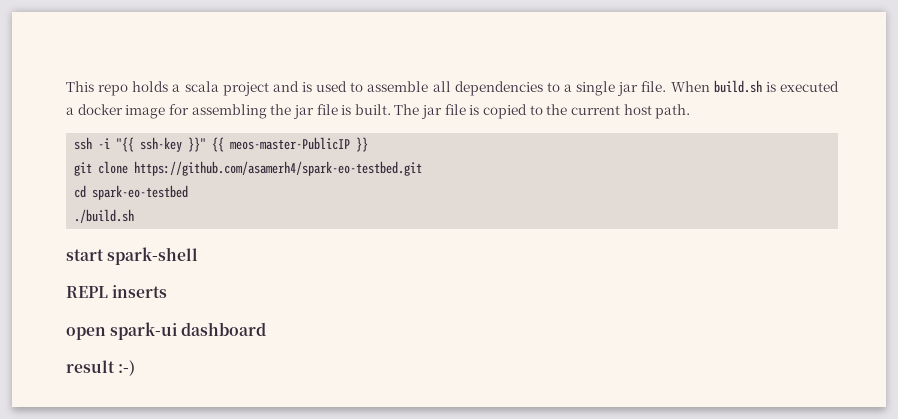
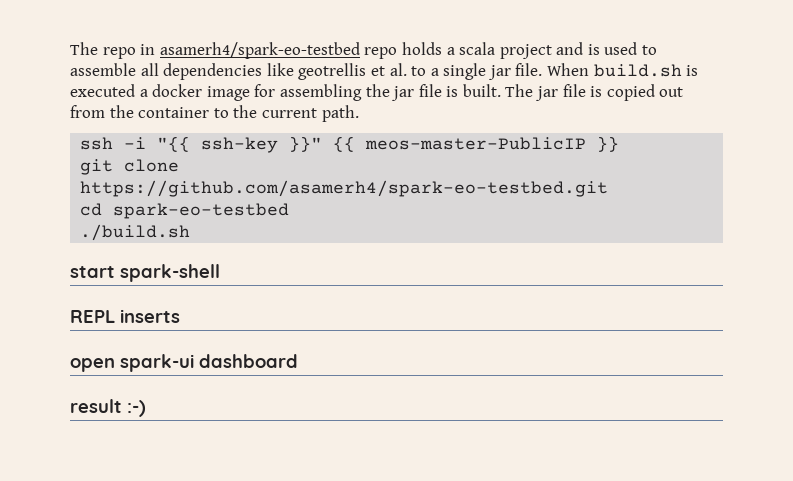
[66,81,94,92] This -> [70,42,360,59] The repo in asamerh4/spark-eo-testbed
(543, 88) none -> [266,63,407,80] like geotrellis et al.
(528, 111) none -> [659,87,684,97] [70,105,210,118] out from the container
[623,104,652,115] host -> (317, 113) none

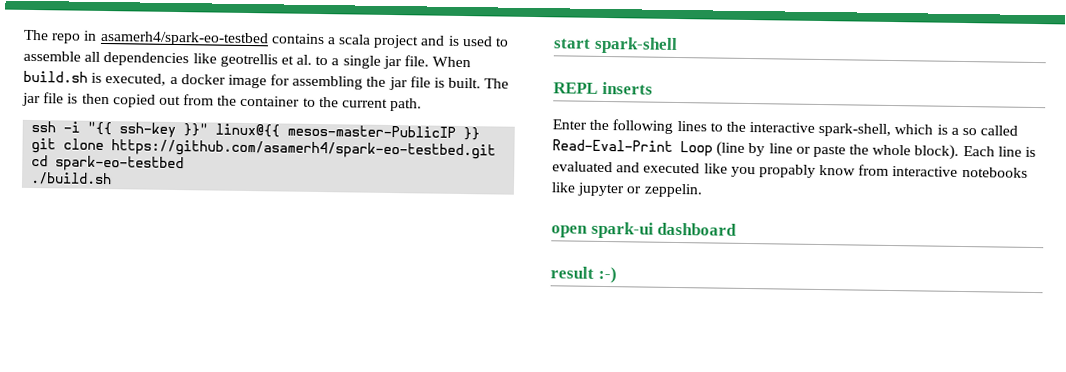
[364,42,442,59] repo holds -> [270,33,325,45] contains
[70,84,135,97] executed -> [105,73,167,86] executed,
(603, 91) none -> [81,93,110,105] then
[333,136,587,152] {{ meos-master-PublicIP -> [215,123,457,138] linux@{{ mesos-master-PublicIP
(180, 316) none -> [552,119,1019,138] [552,139,1037,160] [552,161,1028,178] [551,182,703,198] // Enter the following lines to the interactive spark-shell, which is a so called Read–Eval–Print Loop (line by line or paste the whole block). Each line is evaluated and executed like you propably know from interactive notebooks like jupyter or zeppelin.

